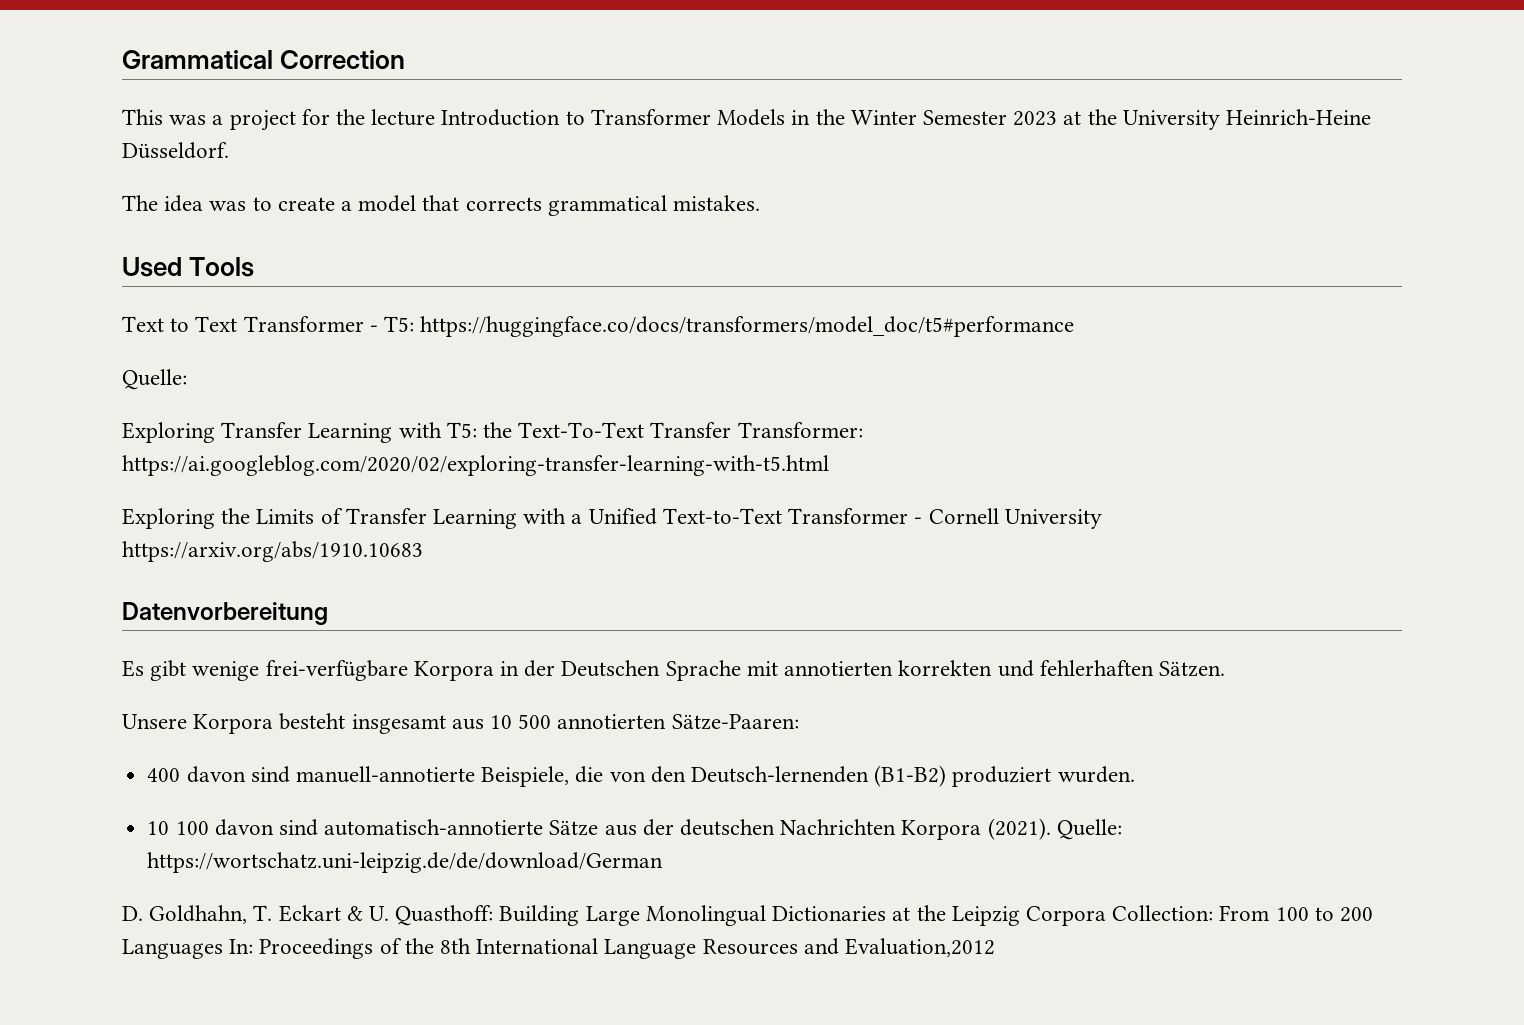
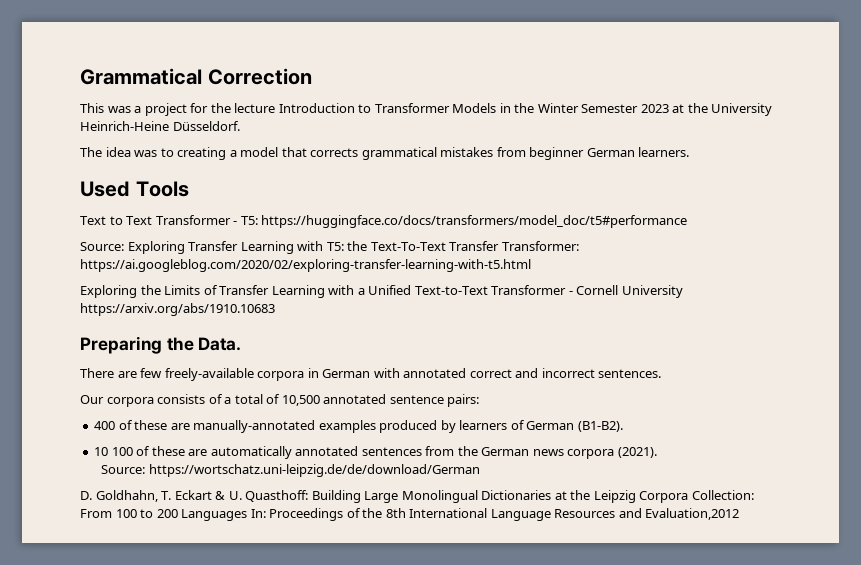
[277,197,335,211] create -> [177,147,227,160] creating
[673,195,761,211] mistakes. -> [440,147,690,160] mistakes from beginner German learners.
[122,369,187,390] Quelle: // -> [80,242,124,251] Source:
[122,602,328,625] [122,660,1225,681] [122,713,799,734] [147,765,1135,787] [147,819,982,840] Datenvorbereitung // Es gibt wenige frei-verfügbare Korpora in der Deutschen Sprache mit annotierten korrekten und fehlerhaften Sätzen. // Unsere Korpora besteht insgesamt aus 10 500 annotierten Sätze-Paaren: // 400 davon sind manuell-annotierte Beispiele, die von den Deutsch-lernenden (B1-B2) produziert wurden. // 10 100 davon sind automatisch-annotierte Sätze aus der deutschen Nachrichten Korpora -> [80,336,242,354] [80,368,662,381] [80,394,480,407] [94,420,623,433] [94,446,615,459] Preparing the Data. // There are few freely-available corpora in German with annotated correct and incorrect sentences. // Our corpora consists of a total of 10,500 annotated sentence pairs: // 400 of these are manually-annotated examples produced by learners of German (B1-B2). // 10 100 of these are automatically annotated sentences from the German news corpora
[1056,819,1122,840] Quelle: -> [101,465,146,474] // Source:

